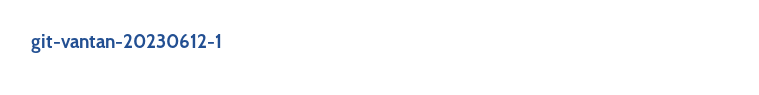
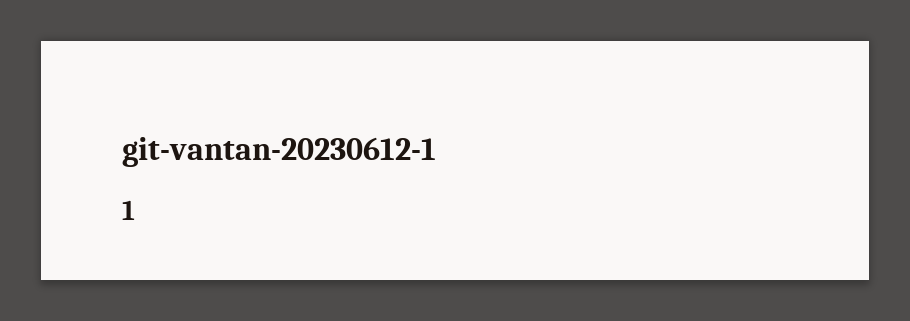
(222, 43) none -> [122,200,135,220] // 1

